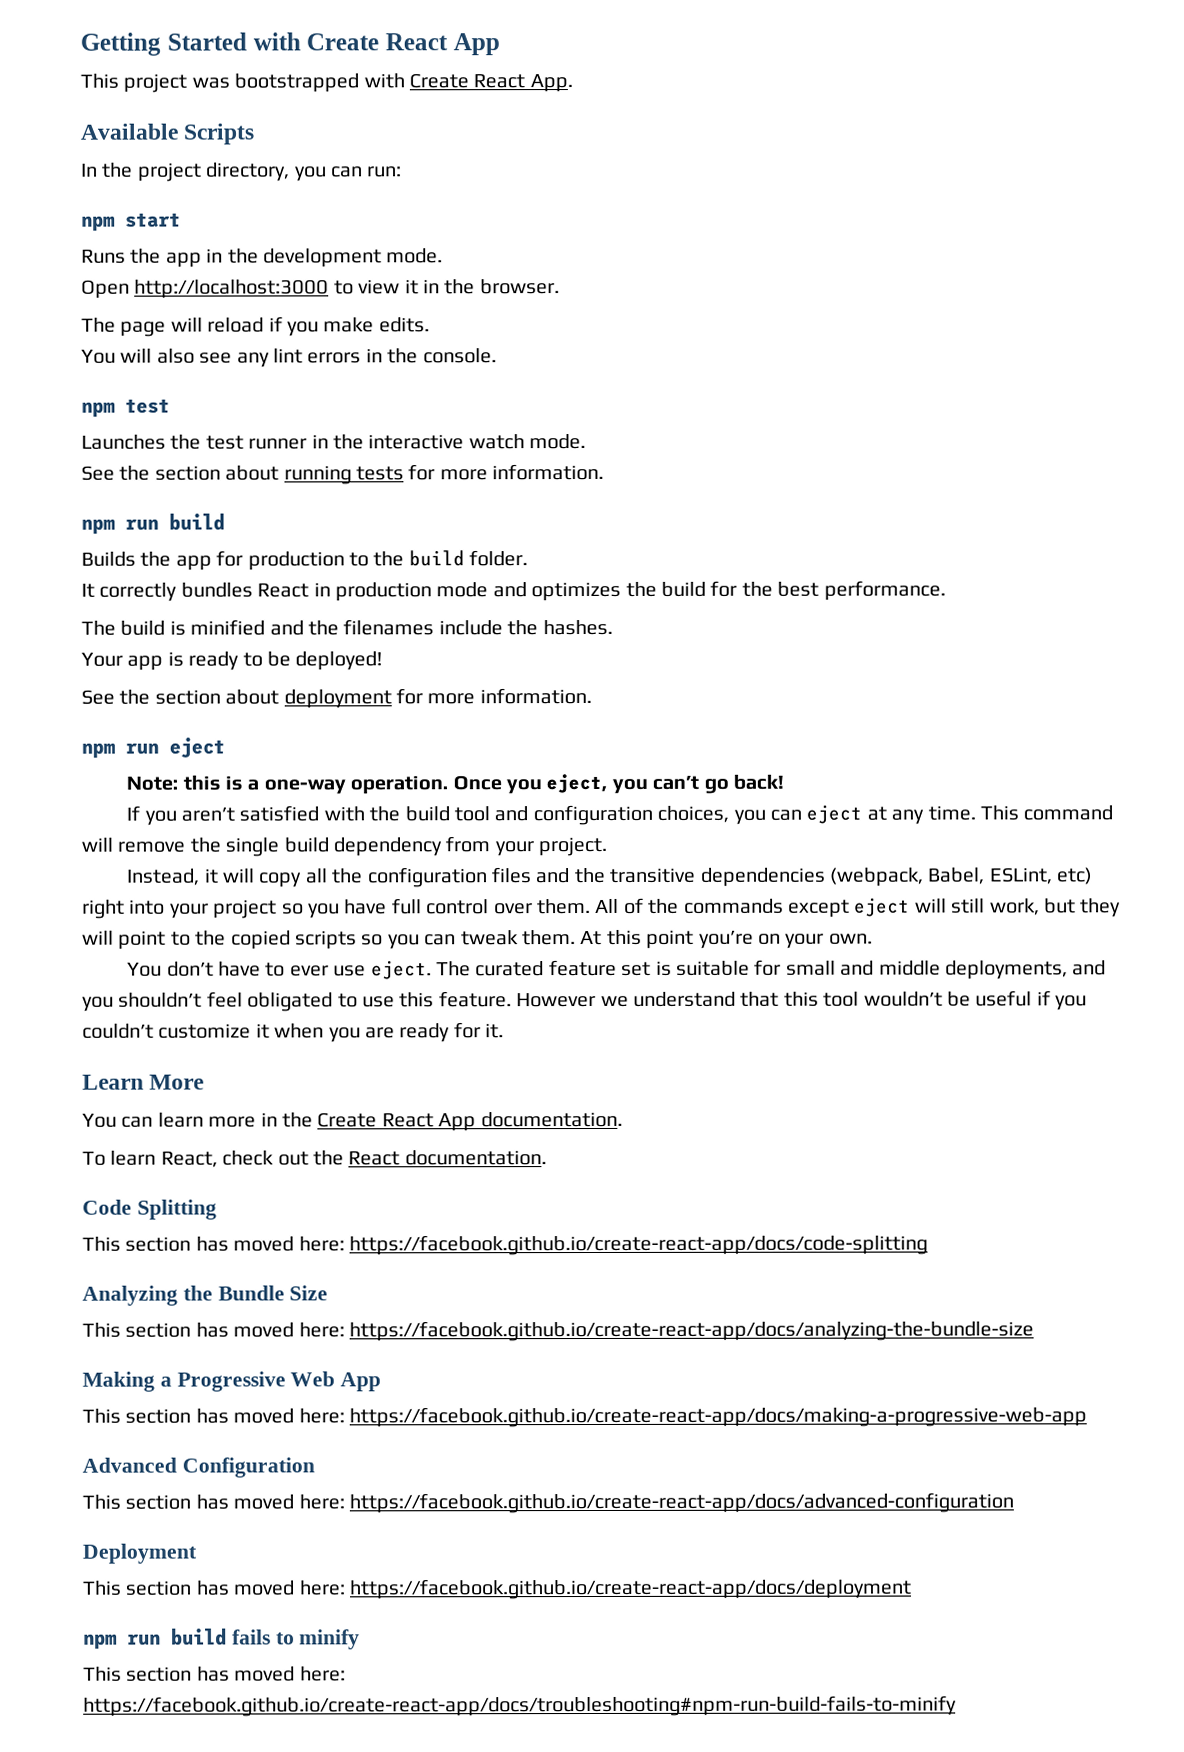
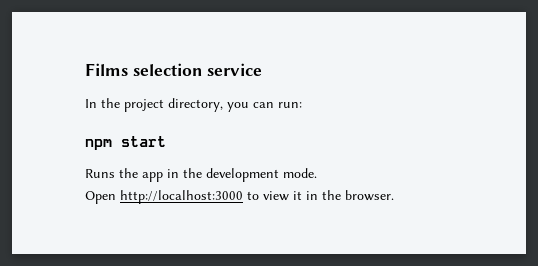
[80,32,500,56] [80,73,573,93] [80,123,255,145] Getting Started with Create React App // This project was bootstrapped with Create React App. // Available Scripts -> [85,63,263,76] Films selection service
[81,316,430,337] [81,348,497,368] [81,398,170,417] [81,434,587,450] [81,463,605,485] [81,513,225,534] [81,550,529,571] [81,580,946,602] [81,619,613,636] [81,651,384,671] [81,688,592,709] [81,737,225,758] [126,773,784,795] [126,804,1114,826] [81,836,608,857] [126,867,1094,888] [82,897,1122,919] [82,929,873,950] [127,959,1107,980] [82,990,1088,1012] [82,1022,505,1043] [82,1074,205,1090] [82,1111,623,1132] [82,1150,547,1168] [82,1199,217,1220] [82,1234,928,1256] [82,1285,329,1306] [82,1320,1034,1342] [82,1371,382,1392] [82,1406,1087,1428] [82,1457,315,1478] [82,1492,1014,1514] [82,1543,197,1564] [82,1578,912,1600] [83,1628,361,1650] [83,1666,346,1682] [83,1695,957,1717] // The page will reload if you make edits. // You will also see any lint errors in the console. // npm test // Launches the test runner in the interactive watch mode. // See the section about running tests for more information. // npm run build // Builds the app for production to the build folder. // It correctly bundles React in production mode and optimizes the build for the best performance. // The build is minified and the filenames include the hashes. // Your app is ready to be deployed! // See the section about deployment for more information. // npm run eject // Note: this is a one-way operation. Once you eject, you can’t go back! // If you aren’t satisfied with the build tool and configuration choices, you can eject at any time. This command will remove the single build dependency from your project. // Instead, it will copy all the configuration files and the transitive dependencies (webpack, Babel, ESLint, etc) right into your project so you have full control over them. All of the commands except eject will still work, but they will point to the copied scripts so you can tweak them. At this point you’re on your own. // You don’t have to ever use eject. The curated feature set is suitable for small and middle deployments, and you shouldn’t feel obligated to use this feature. However we understand that this tool wouldn’t be useful if you couldn’t customize it when you are ready for it. // Learn More // You can learn more in the Create React App documentation. // To learn React, check out the React documentation. // Code Splitting // This section has moved here: https://facebook.github.io/create-react-app/docs/code-splitting // Analyzing the Bundle Size // This section has moved here: https://facebook.github.io/create-react-app/docs/analyzing-the-bundle-size // Making a Progressive Web App // This section has moved here: https://facebook.github.io/create-react-app/docs/making-a-progressive-web-app // Advanced Configuration // This section has moved here: https://facebook.github.io/create-react-app/docs/advanced-configuration // Deployment // This section has moved here: https://facebook.github.io/create-react-app/docs/deployment // npm run build fails to minify // This section has moved here: https://facebook.github.io/create-react-app/docs/troubleshooting#npm-run-build-fails-to-minify -> (394, 195) none

